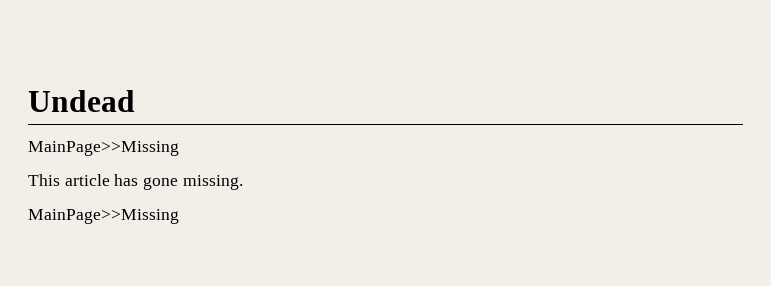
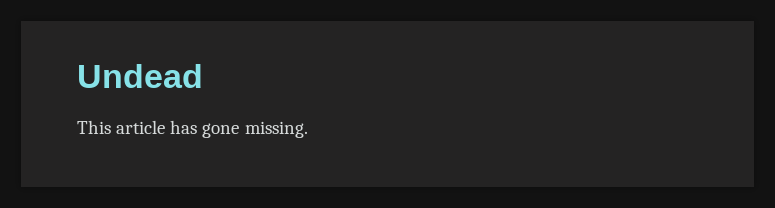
[28,141,179,156] // MainPage>>Missing -> (203, 76) none
[28,209,179,224] // MainPage>>Missing -> (308, 129) none

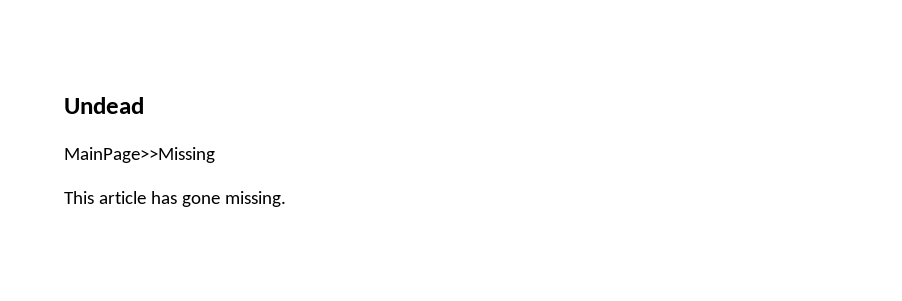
(203, 76) none -> [64,147,215,163] // MainPage>>Missing

